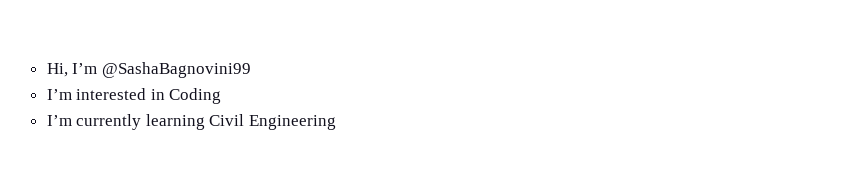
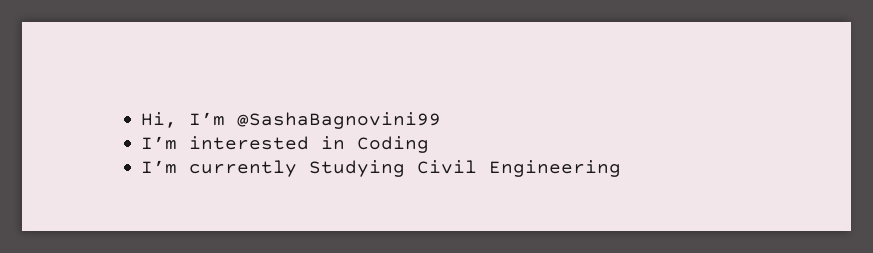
[145,114,205,130] learning -> [309,160,406,177] Studying

